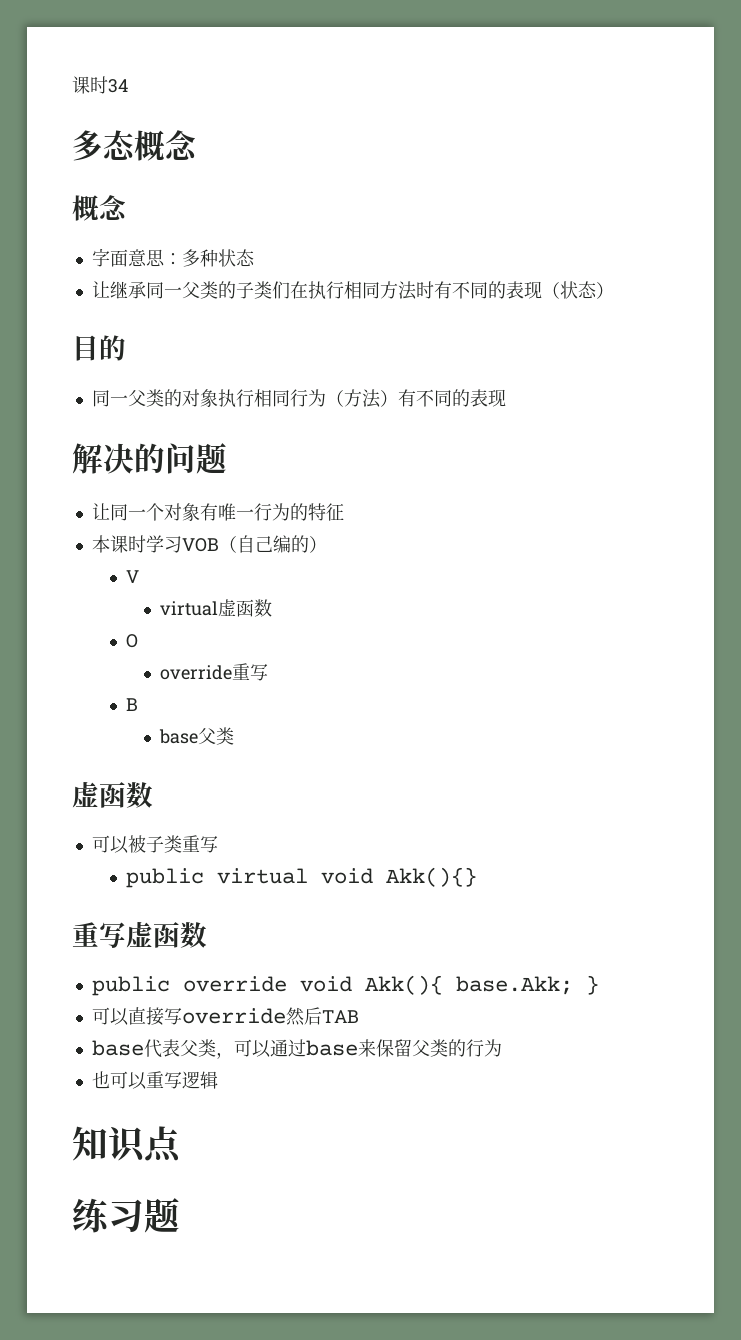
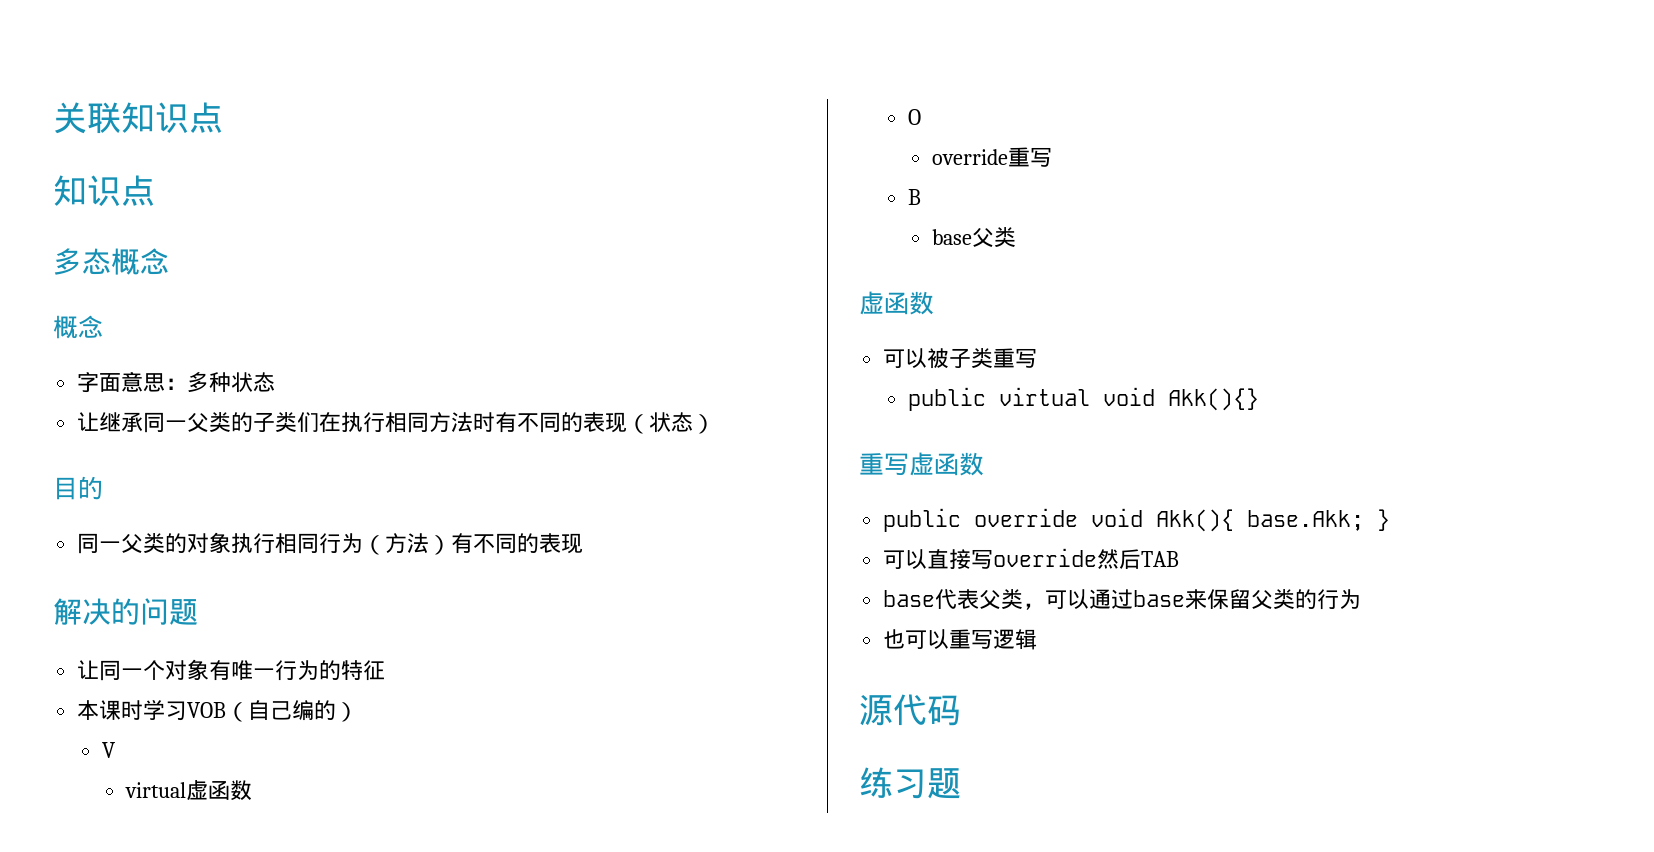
[72,76,128,94] 课时34 -> [53,102,223,134] [53,175,155,207] 关联知识点 // 知识点
[72,1126,182,1163] 知识点 -> [859,694,961,726] 源代码

